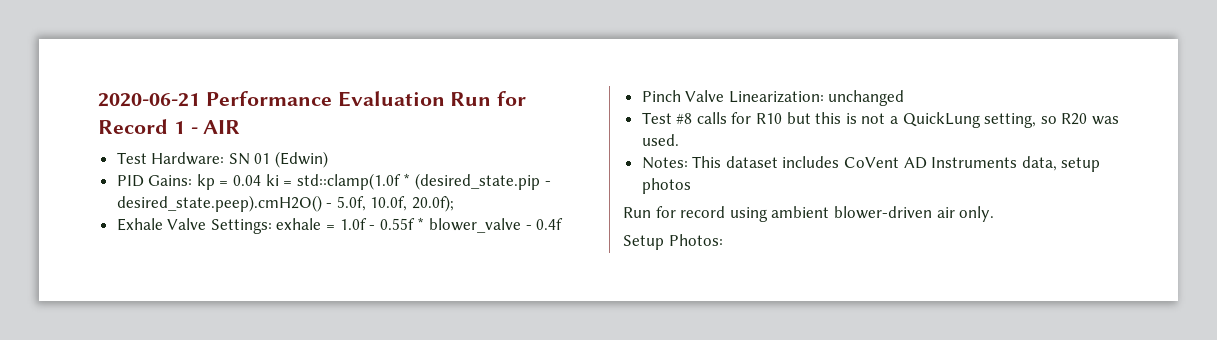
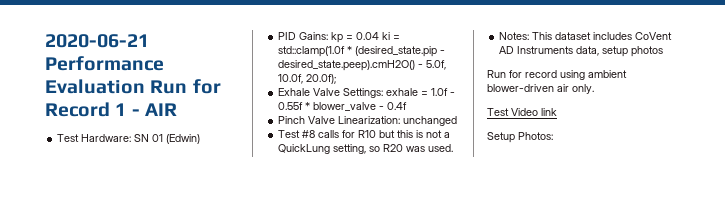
(995, 214) none -> [487,108,557,116] // Test Video link

